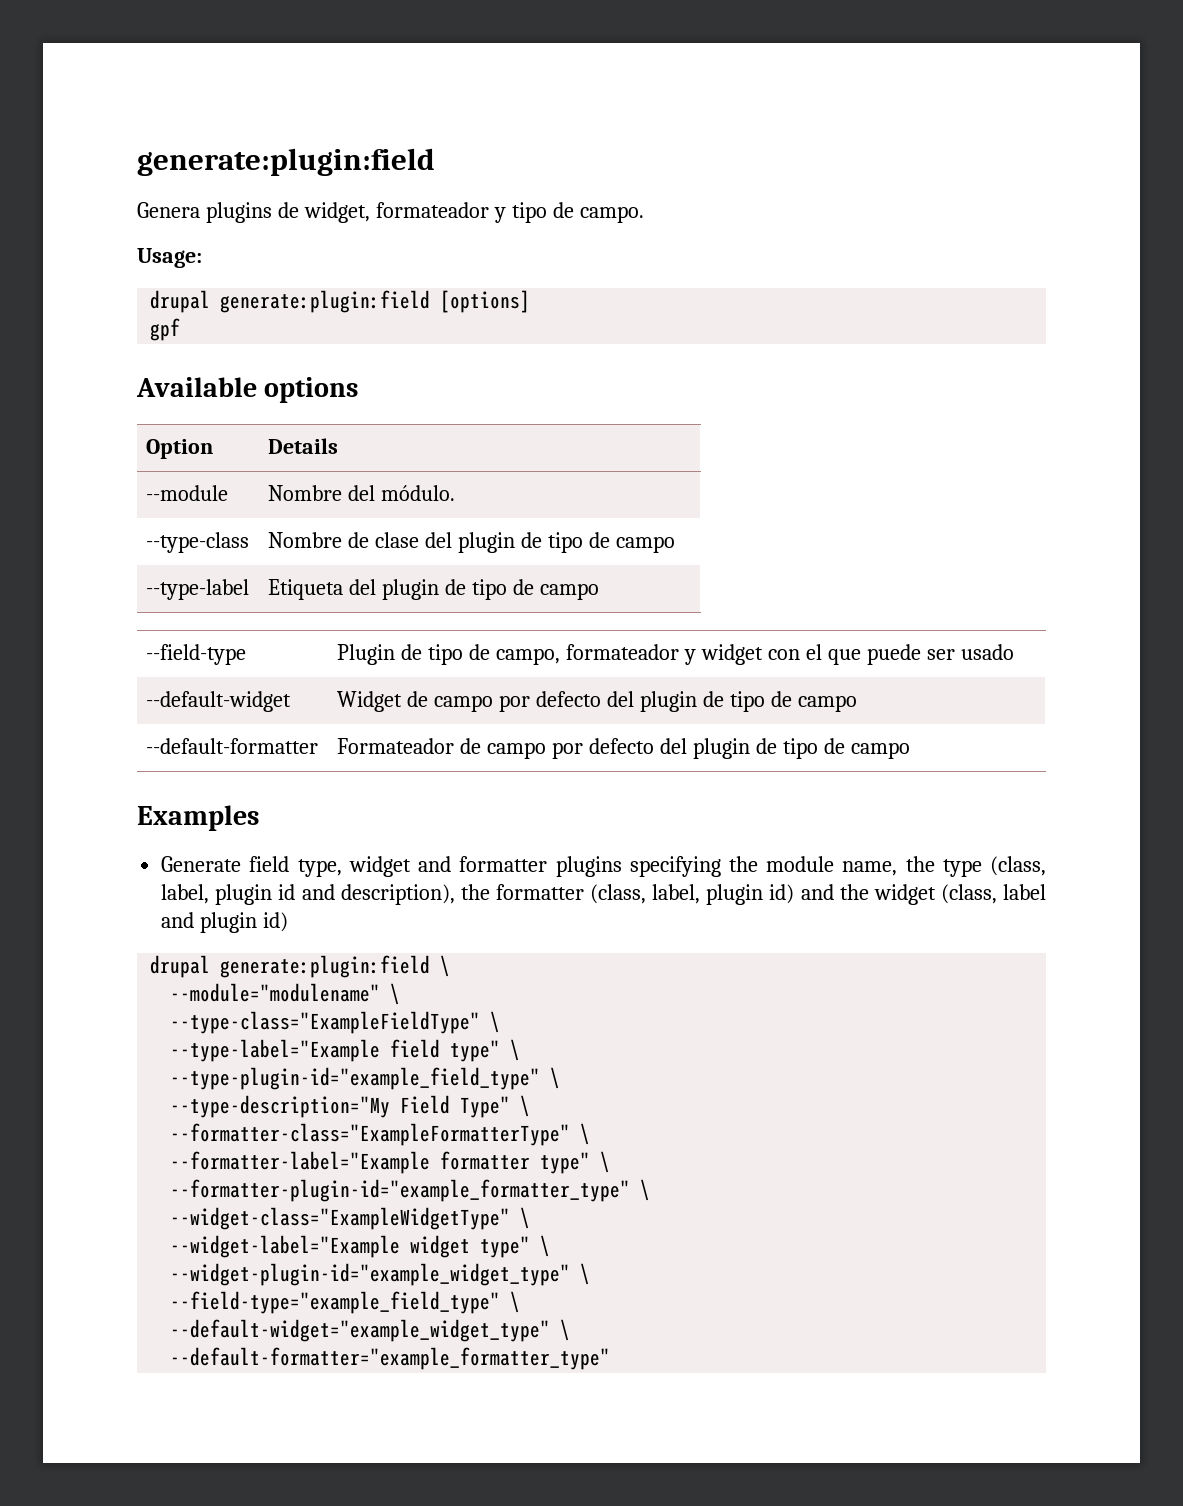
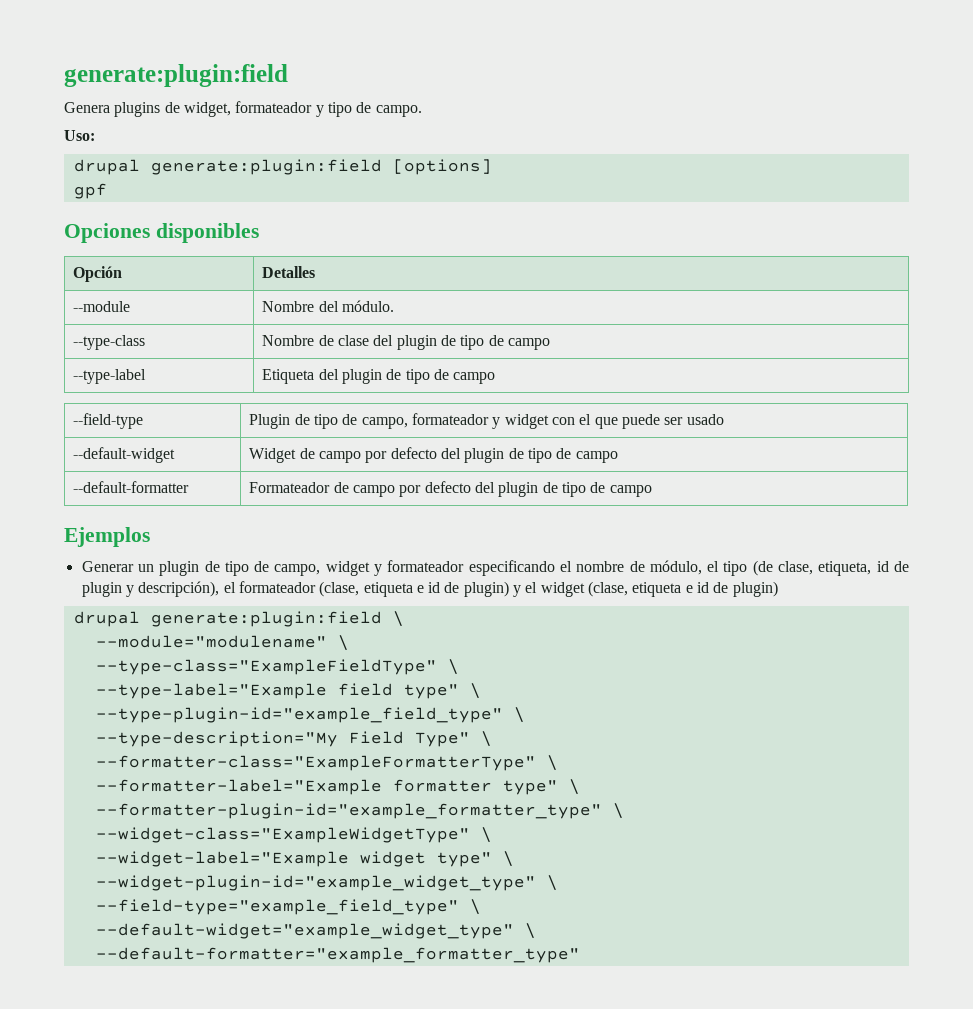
[137,248,202,268] Usage: -> [64,130,95,141] Uso:
[136,377,359,403] [146,439,214,459] [268,438,339,454] Available options // Option | Details -> [64,223,259,243] [73,266,123,282] [262,266,316,278] Opciones disponibles // Opción | Detalles
[137,805,259,831] [161,856,1047,877] [161,884,1046,905] [161,912,289,933] Examples // Generate field type, widget and formatter plugins specifying the module name, the type (class, label, plugin id and description), the formatter (class, label, plugin id) and the widget (class, label and plugin id) -> [64,527,150,547] [81,560,909,576] [81,581,778,597] Ejemplos // Generar un plugin de tipo de campo, widget y formateador especificando el nombre de módulo, el tipo (de clase, etiqueta, id de plugin y descripción), el formateador (clase, etiqueta e id de plugin) y el widget (clase, etiqueta e id de plugin)

